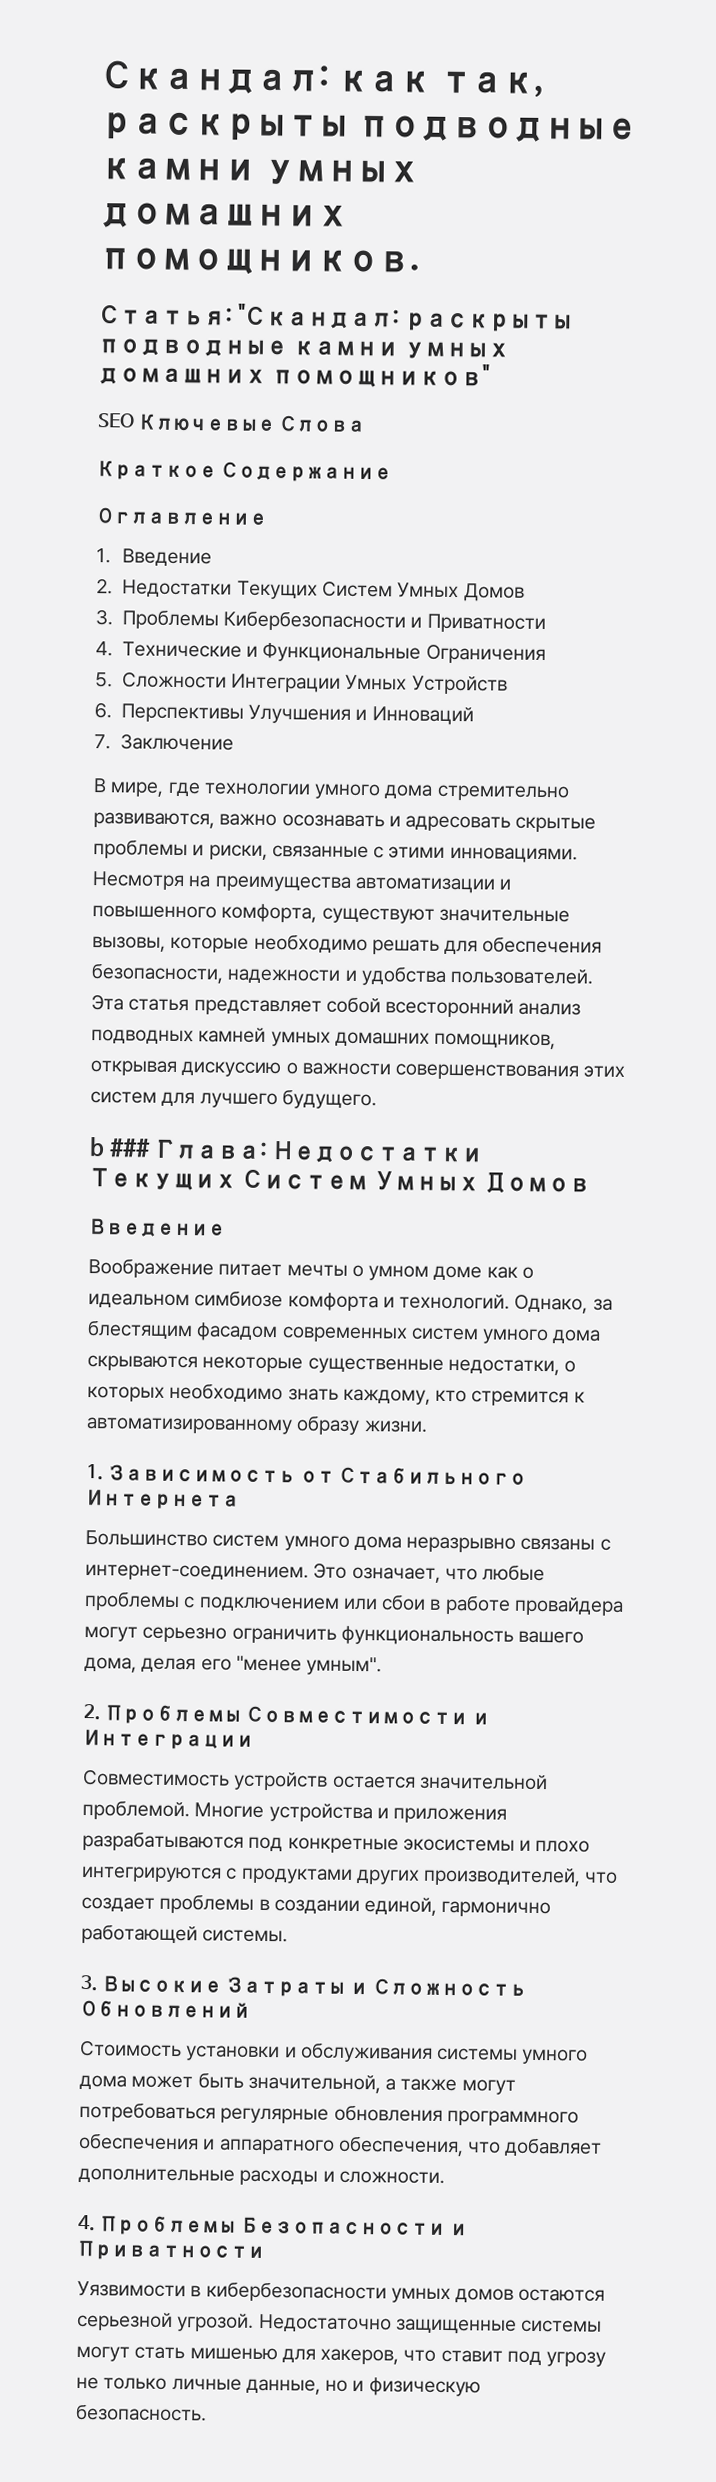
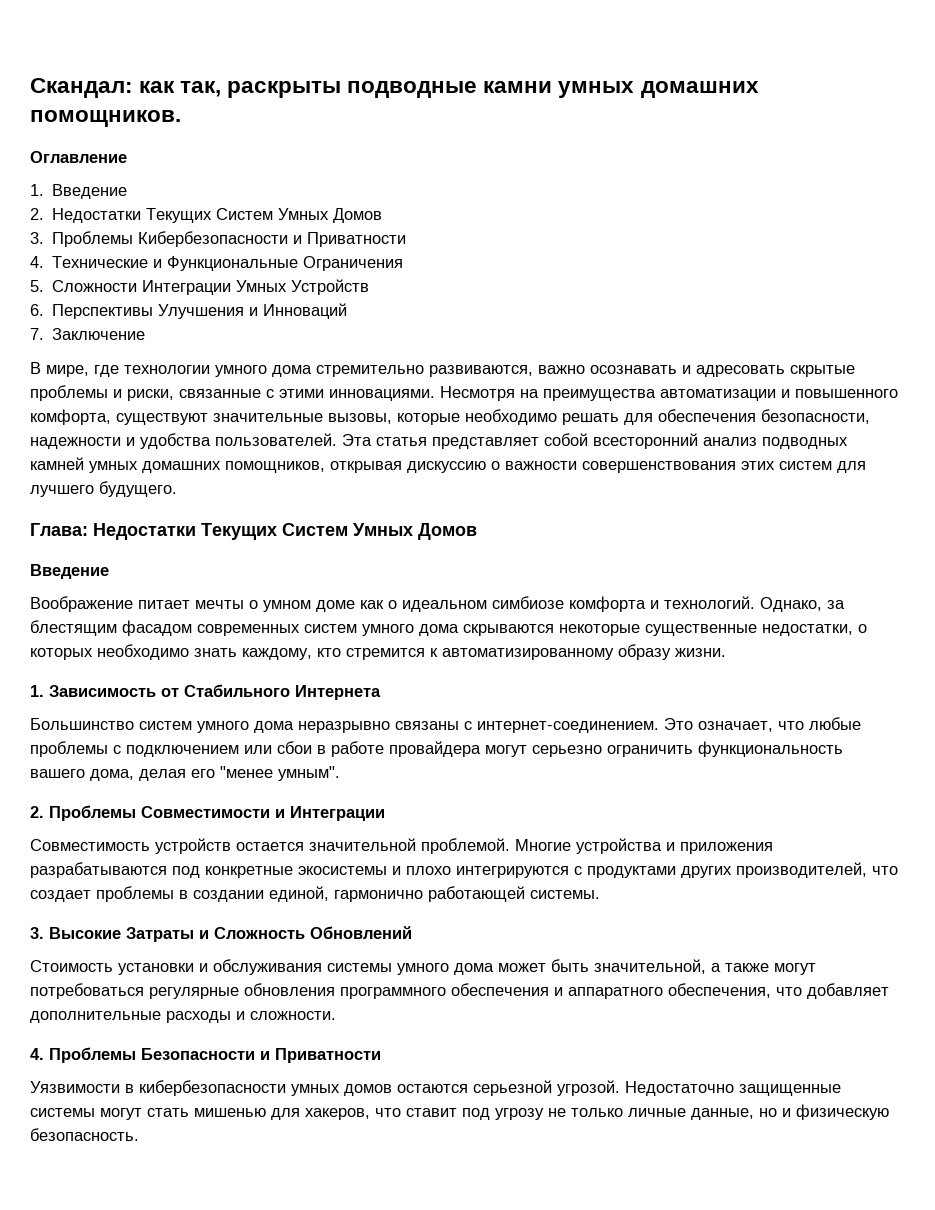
[99,303,575,333] [98,338,511,360] [98,362,491,389] [97,413,367,434] [97,460,393,483] // Статья: "Скандал: раскрыты подводные камни умных домашних помощников" // SEO Ключевые Слова // Краткое Содержание -> (181, 118) none
[89,1137,152,1158] b ### -> (177, 489) none

